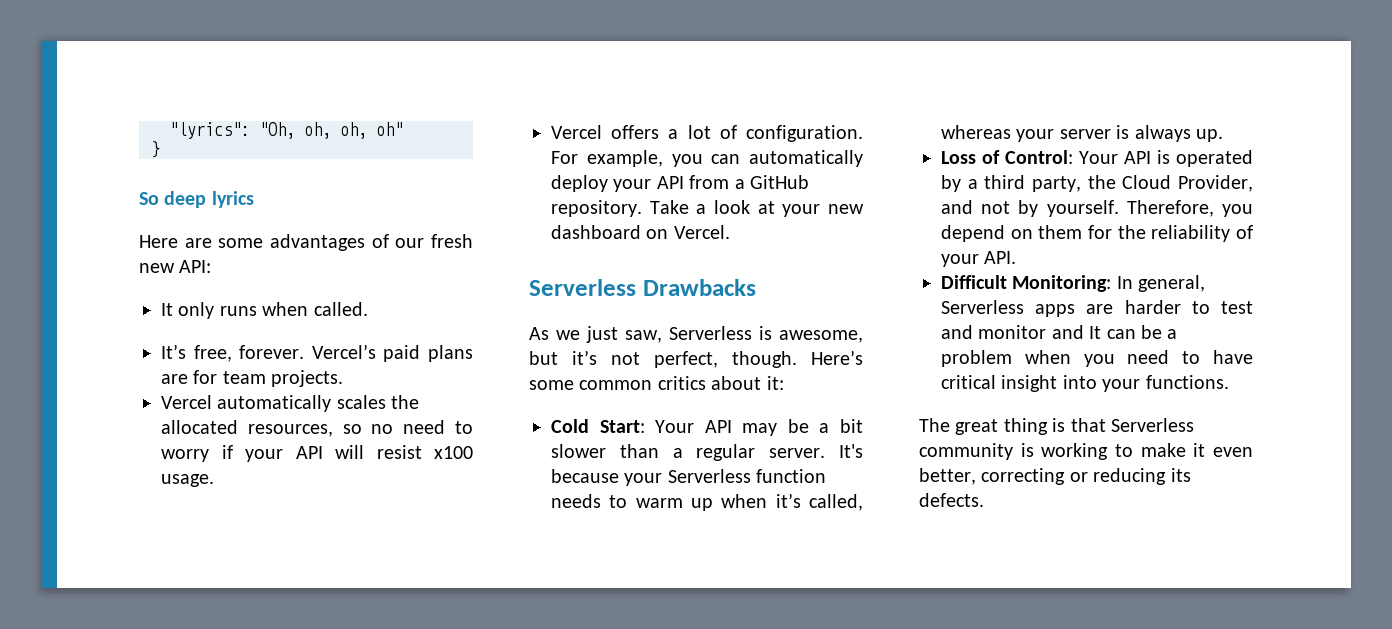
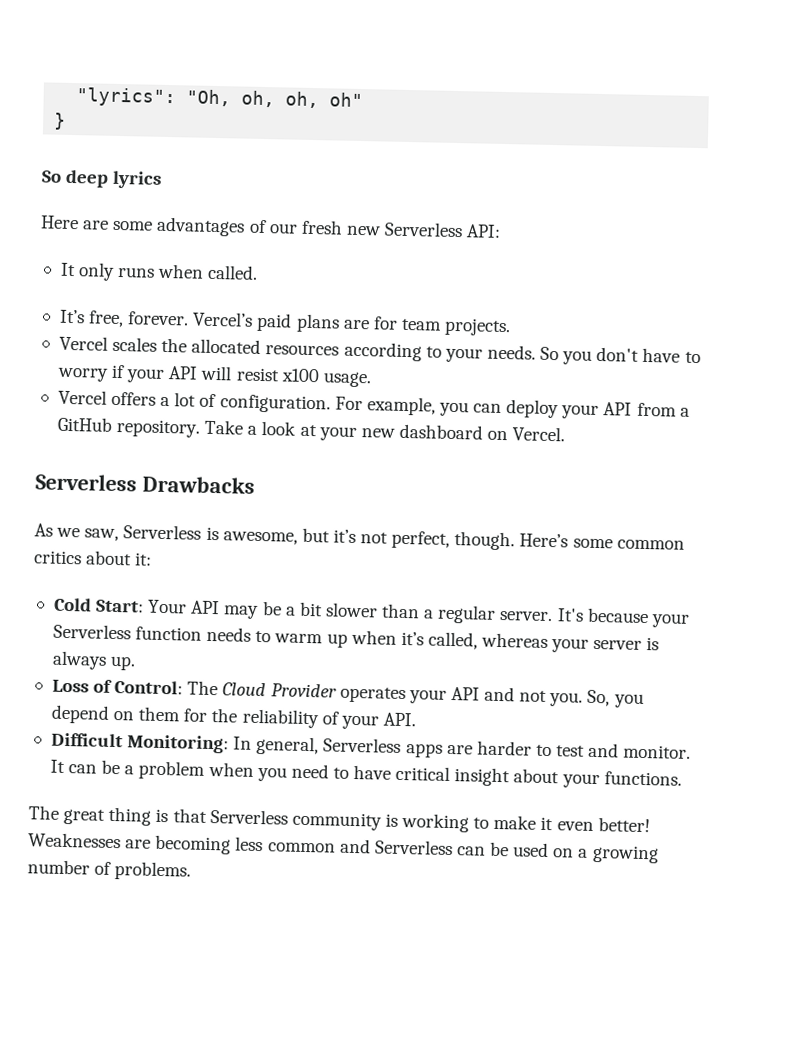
(175, 268) none -> [384,221,464,238] Serverless
[217,395,332,412] automatically -> (108, 343) none
[247,420,446,437] resources, so no need -> [265,341,681,365] resources according to your needs. So you don't have
[749,150,863,167] automatically -> (503, 408) none
[586,326,618,343] just -> (81, 532) none
[1079,150,1253,167] [941,175,1253,192] [941,200,1214,217] Your API is operated by a third party, the Cloud Provider, and not by yourself. Therefore, -> [187,680,611,707] The Cloud Provider operates your API and not you. So,
[978,325,1084,339] monitor and -> [623,744,692,759] monitor.
[1062,375,1097,389] into -> [513,768,560,784] about
[919,468,1191,485] [919,493,984,507] better, correcting or reducing its defects. -> [597,817,650,833] [28,832,659,864] [27,859,192,881] better! Weaknesses are becoming less common and Serverless can be used on a growing number of problems.

